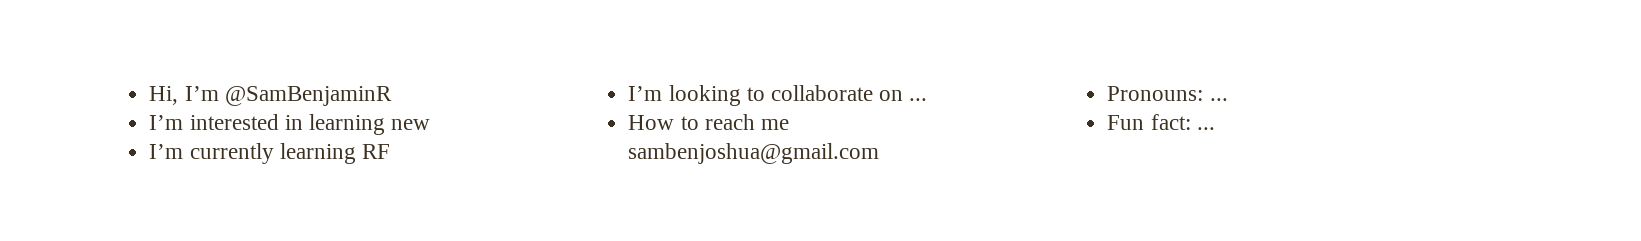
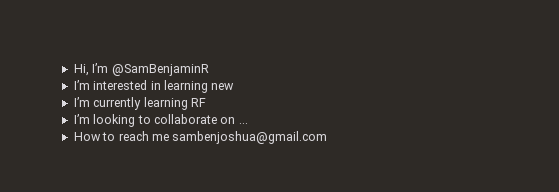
[1107,86,1228,101] [1107,114,1215,130] // Pronouns: ... // Fun fact: ... -> (328, 137) none

